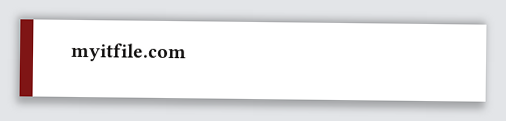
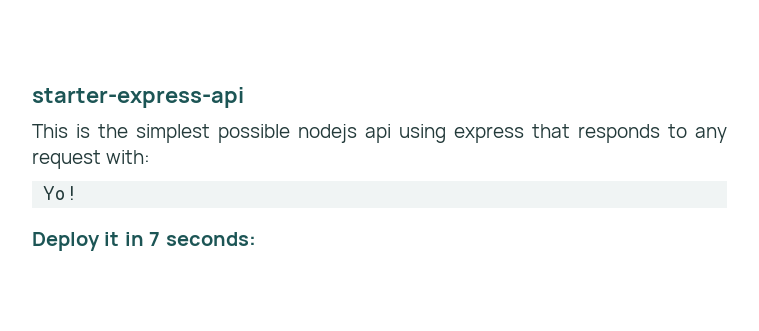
[70,42,187,63] myitfile.com -> [32,87,244,108] [32,124,727,143] [32,150,151,169] [43,186,78,200] [32,232,256,251] starter-express-api // This is the simplest possible nodejs api using express that responds to any request with: // Yo! // Deploy it in 7 seconds:

